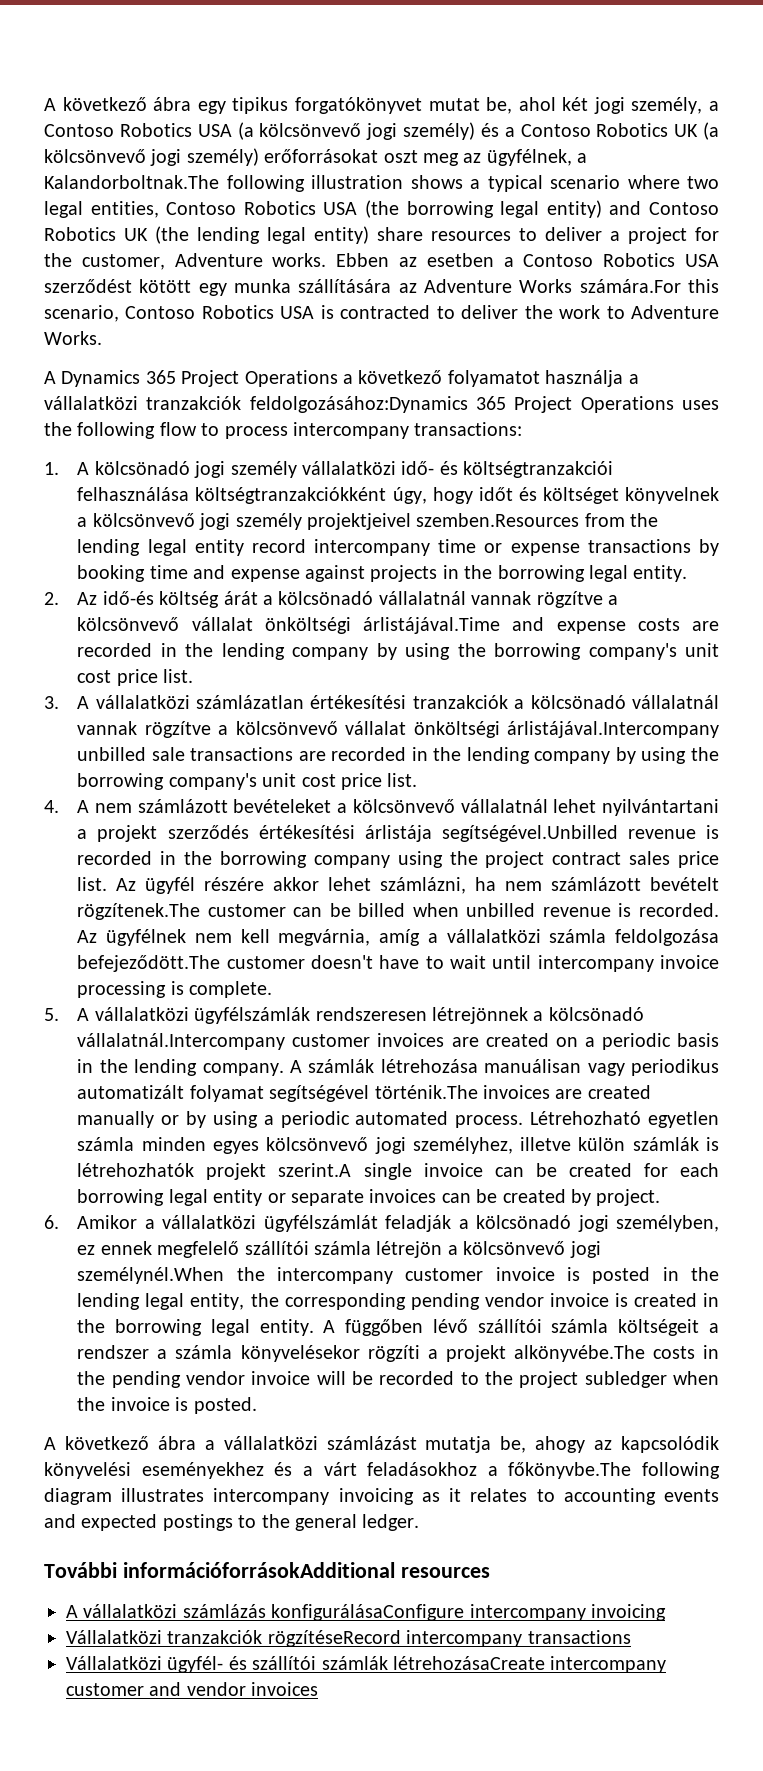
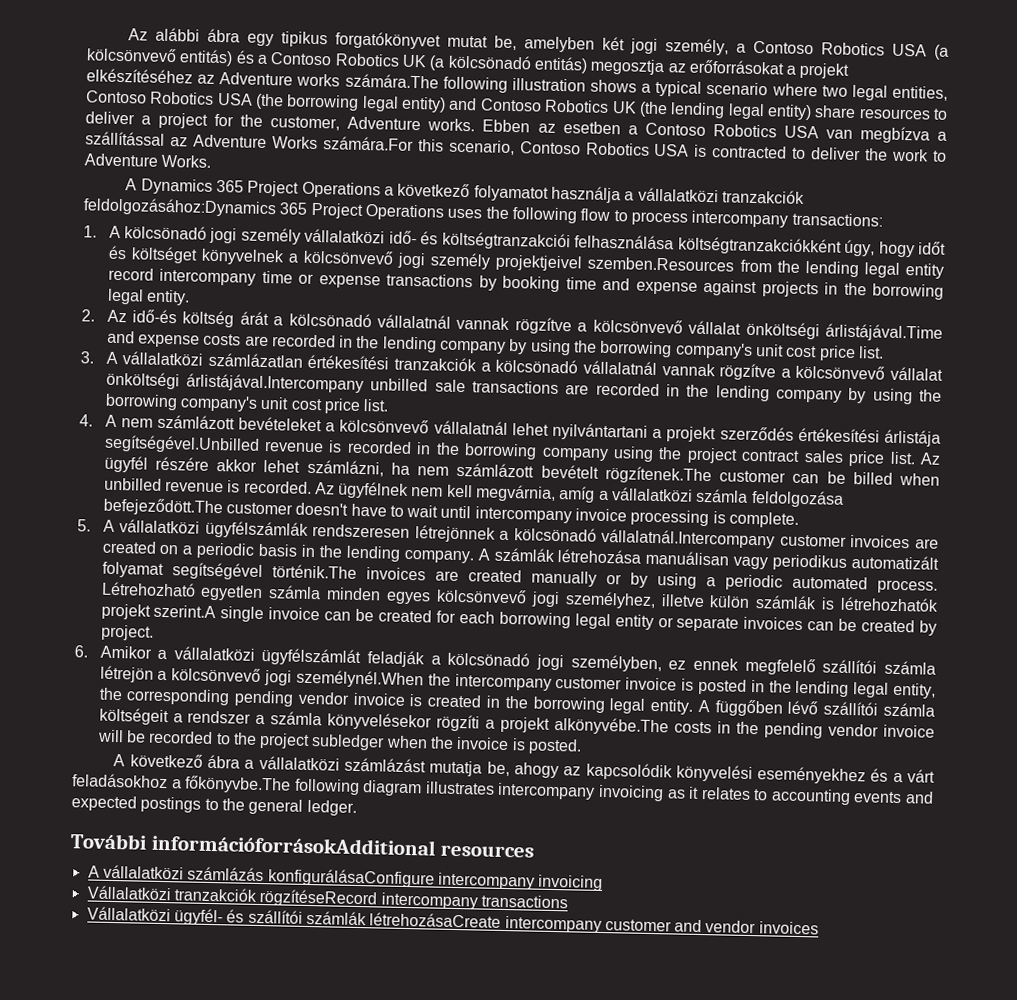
[44,97,147,111] A következő -> [128,27,201,42] Az alábbi
[518,97,556,111] ahol -> [524,36,596,53] amelyben
[366,122,475,140] jogi személy) -> [179,49,234,67] entitás)
[44,148,588,166] [44,175,219,189] kölcsönvevő jogi személy) erőforrásokat oszt meg az ügyfélnek, a Kalandorboltnak.The -> [447,54,850,79] [86,68,439,89] kölcsönadó entitás) megosztja az erőforrásokat a projekt elkészítéséhez az Adventure works számára.The
[44,279,392,296] szerződést kötött egy munka szállítására -> [825,126,947,144] [85,131,165,146] van megbízva a szállítással

